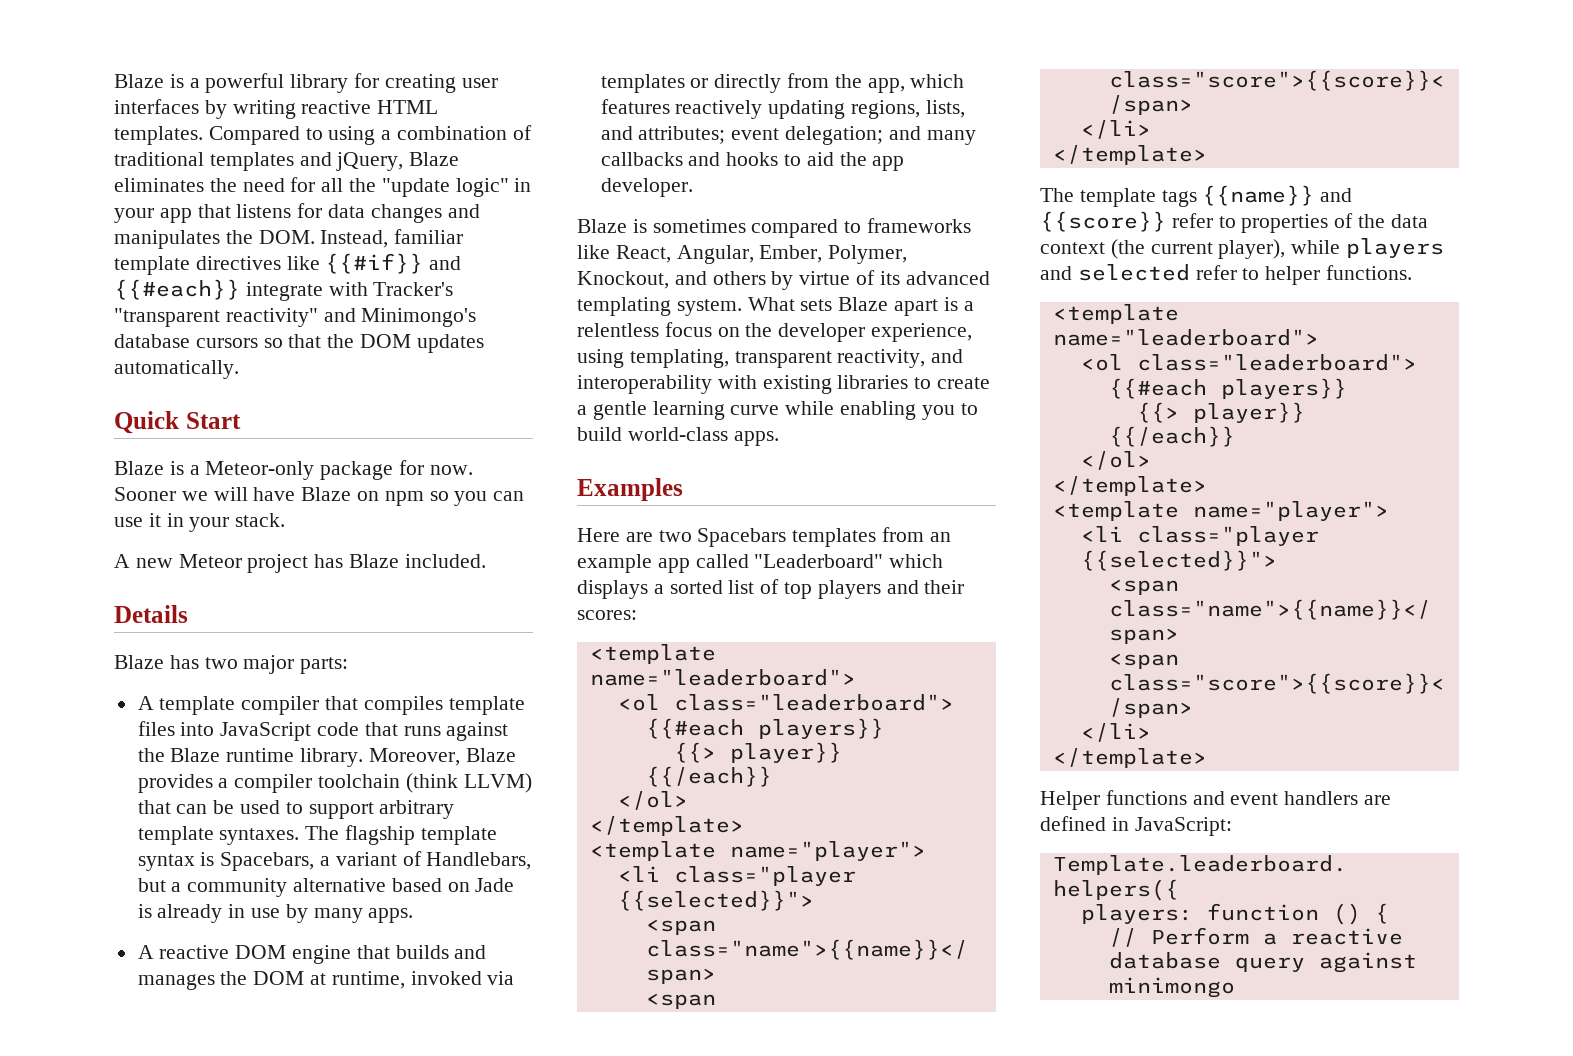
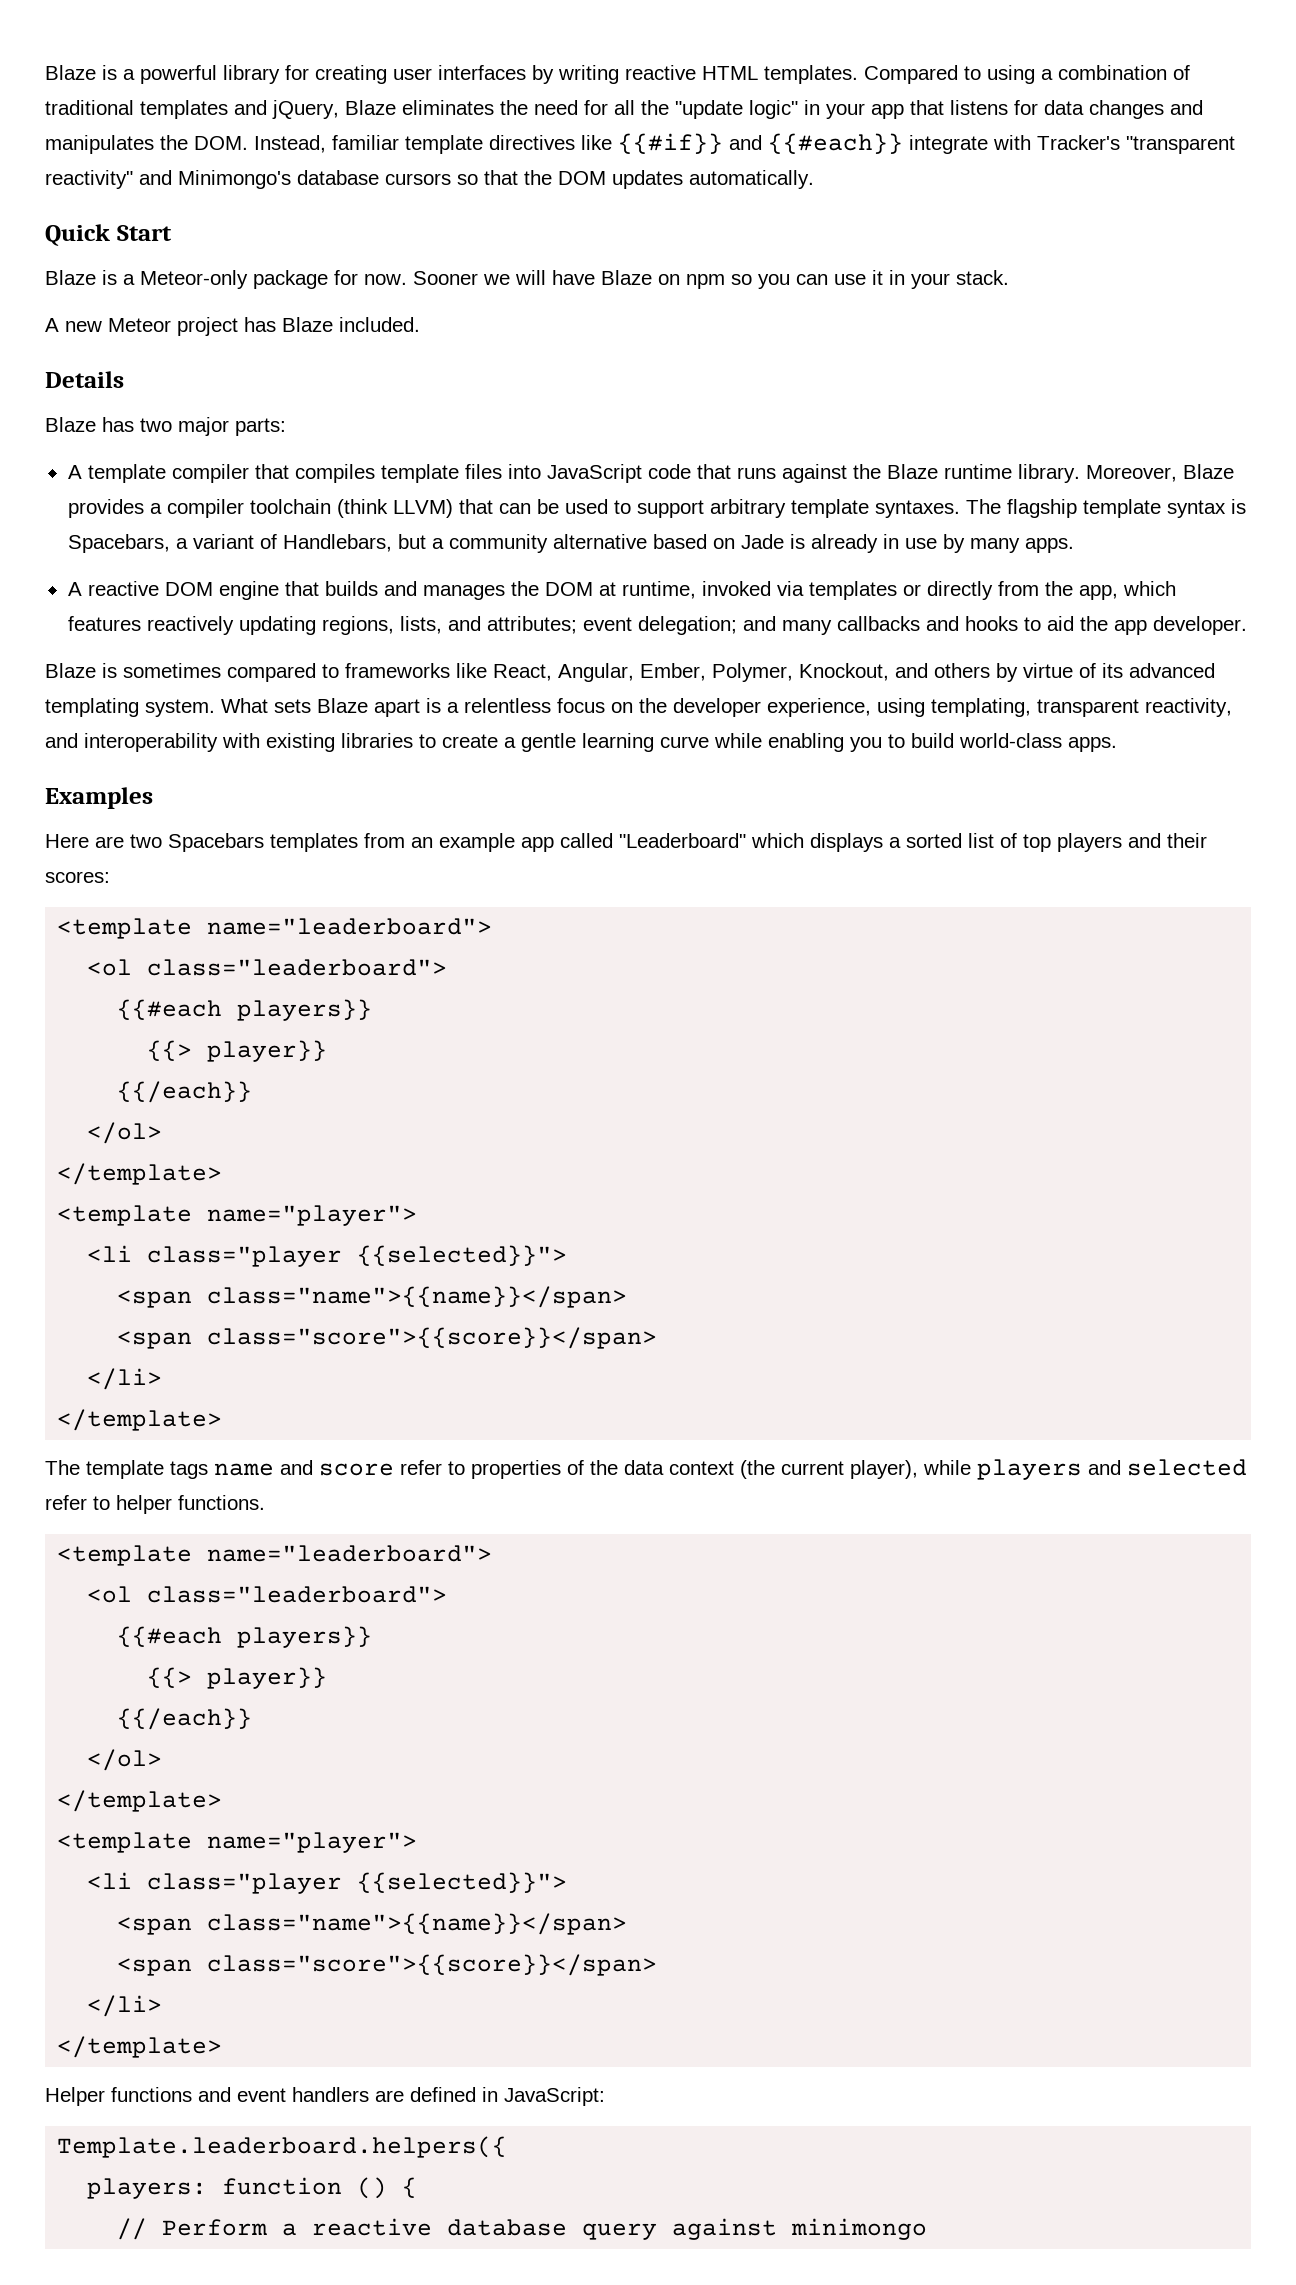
[1202,185,1353,206] [1040,211,1166,232] {{name}} and {{score}} -> [214,1460,394,1476] name and score

